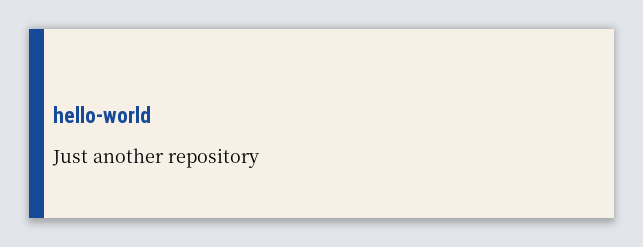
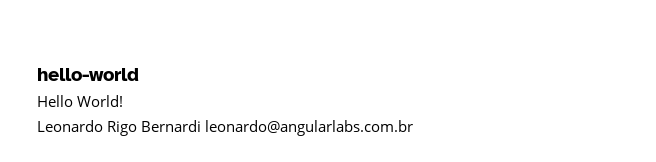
[52,148,259,168] Just another repository -> [37,95,124,107] [37,120,414,136] Hello World! // Leonardo Rigo Bernardi leonardo@angularlabs.com.br

